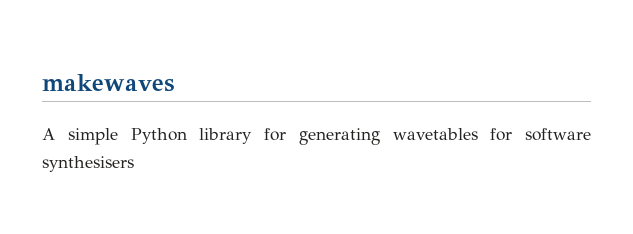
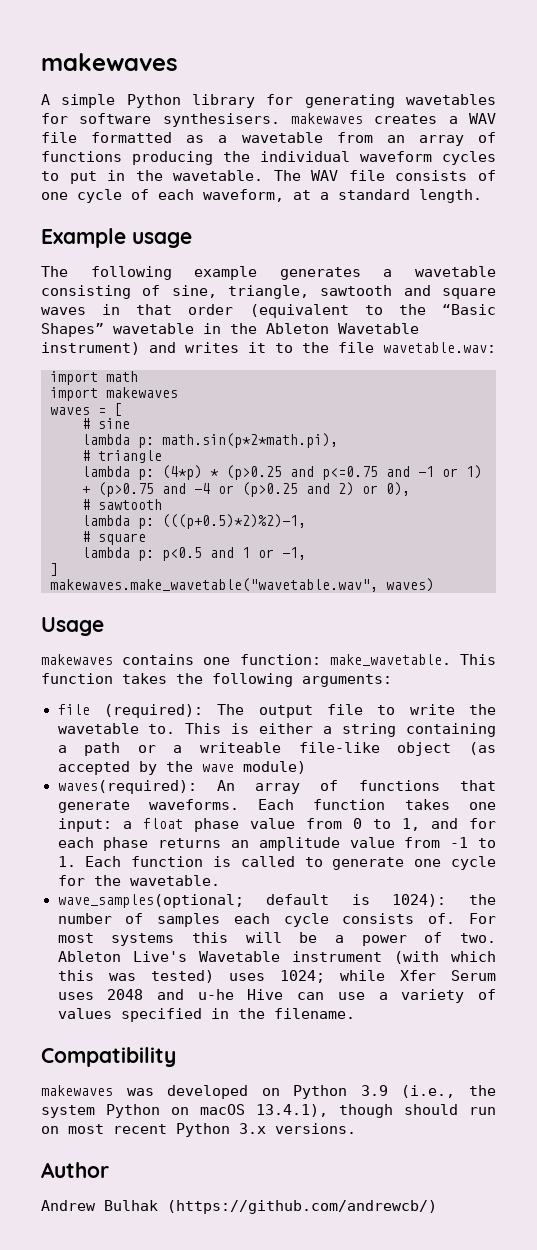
[42,156,134,172] synthesisers -> [162,113,496,127] [41,132,496,146] [41,151,496,165] [41,170,496,184] [41,189,482,203] [41,228,192,248] [41,266,496,280] [41,285,496,299] [41,304,497,318] [41,323,419,337] [41,342,496,355] [50,371,138,385] [50,387,178,401] [50,403,122,416] [82,418,130,429] [82,433,338,448] [82,450,162,463] [82,465,482,480] [82,482,410,497] [82,499,162,510] [82,514,306,529] [82,531,146,545] [82,547,306,561] [50,563,58,576] [50,578,434,592] [41,617,104,636] [41,654,496,666] [41,673,392,687] [57,704,496,718] [57,723,496,737] [57,742,497,756] [57,761,306,775] [57,780,497,794] [57,799,497,813] [57,818,497,832] [57,837,496,851] [57,856,496,870] [57,875,220,886] [57,894,496,908] [57,913,496,927] [57,932,496,946] [57,951,496,964] [57,970,496,983] [57,989,497,1003] [57,1008,355,1022] [41,1047,176,1067] [41,1085,496,1099] [41,1104,496,1118] [41,1123,356,1137] [41,1162,109,1178] [41,1200,437,1214] synthesisers. makewaves creates a WAV file formatted as a wavetable from an array of functions producing the individual waveform cycles to put in the wavetable. The WAV file consists of one cycle of each waveform, at a standard length. // Example usage // The following example generates a wavetable consisting of sine, triangle, sawtooth and square waves in that order (equivalent to the “Basic Shapes” wavetable in the Ableton Wavetable instrument) and writes it to the file wavetable.wav: // import math // import makewaves // waves = [ // # sine // lambda p: math.sin(p*2*math.pi), // # triangle // lambda p: (4*p) * (p>0.25 and p<=0.75 and -1 or 1) + (p>0.75 and -4 or (p>0.25 and 2) or 0), // # sawtooth // lambda p: (((p+0.5)*2)%2)-1, // # square // lambda p: p<0.5 and 1 or -1, // ] // makewaves.make_wavetable("wavetable.wav", waves) // Usage // makewaves contains one function: make_wavetable. This function takes the following arguments: // file (required): The output file to write the wavetable to. This is either a string containing a path or a writeable file-like object (as accepted by the wave module) // waves(required): An array of functions that generate waveforms. Each function takes one input: a float phase value from 0 to 1, and for each phase returns an amplitude value from -1 to 1. Each function is called to generate one cycle for the wavetable. // wave_samples(optional; default is 1024): the number of samples each cycle consists of. For most systems this will be a power of two. Ableton Live's Wavetable instrument (with which this was tested) uses 1024; while Xfer Serum uses 2048 and u-he Hive can use a variety of values specified in the filename. // Compatibility // makewaves was developed on Python 3.9 (i.e., the system Python on macOS 13.4.1), though should run on most recent Python 3.x versions. // Author // Andrew Bulhak (https://github.com/andrewcb/)

